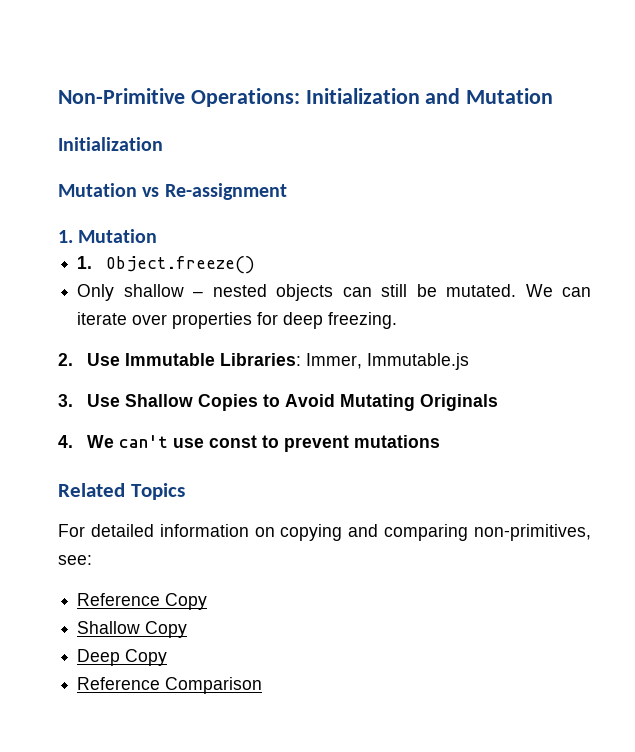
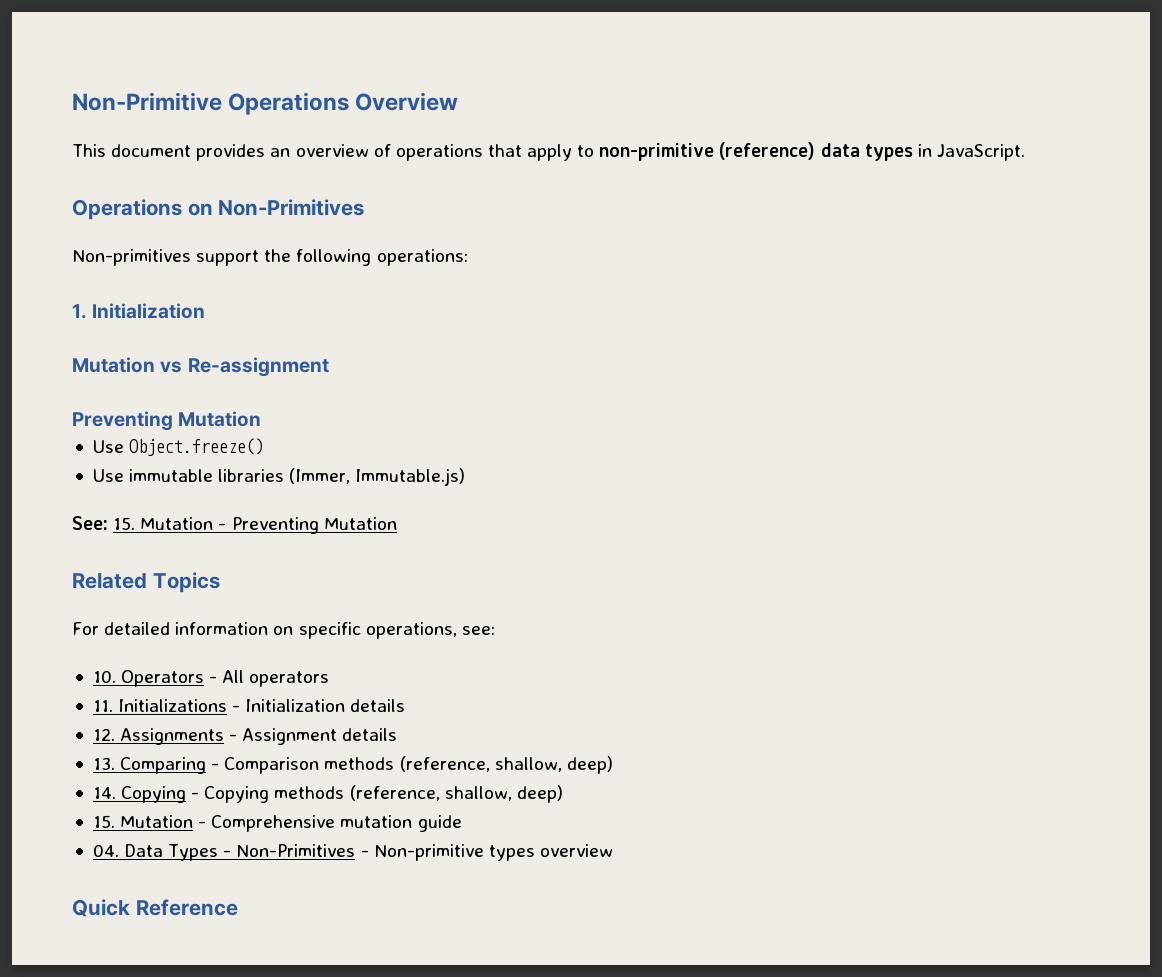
[190,88,554,107] Operations: Initialization and Mutation // -> [228,92,459,115] [72,142,1025,161] [72,199,365,220] [72,249,468,266] [72,304,87,319] Operations Overview // This document provides an overview of operations that apply to non-primitive (reference) data types in JavaScript. // Operations on Non-Primitives // Non-primitives support the following operations: // 1.
[58,229,158,243] [77,256,93,269] 1. Mutation // 1. -> [72,411,262,431] [92,440,124,453] Preventing Mutation // Use
[77,284,592,301] [77,312,398,329] [58,353,469,370] [58,394,498,411] [58,435,440,452] Only shallow – nested objects can still be mutated. We can iterate over properties for deep freezing. // 2. Use Immutable Libraries: Immer, Immutable.js // 3. Use Shallow Copies to Avoid Mutating Originals // 4. We can't use const to prevent mutations -> [92,468,466,486] [72,516,397,534] Use immutable libraries (Immer, Immutable.js) // See: 15. Mutation - Preventing Mutation
[280,524,591,541] [58,555,92,565] [77,593,208,610] [77,621,188,638] [77,649,168,666] [77,677,263,694] copying and comparing non-primitives, see: // Reference Copy // Shallow Copy // Deep Copy // Reference Comparison -> [298,622,495,639] [92,670,330,687] [92,699,406,712] [92,728,398,745] [92,756,613,774] [92,785,563,803] [92,815,462,832] [92,844,613,861] [72,899,238,917] specific operations, see: // 10. Operators - All operators // 11. Initializations - Initialization details // 12. Assignments - Assignment details // 13. Comparing - Comparison methods (reference, shallow, deep) // 14. Copying - Copying methods (reference, shallow, deep) // 15. Mutation - Comprehensive mutation guide // 04. Data Types - Non-Primitives - Non-primitive types overview // Quick Reference

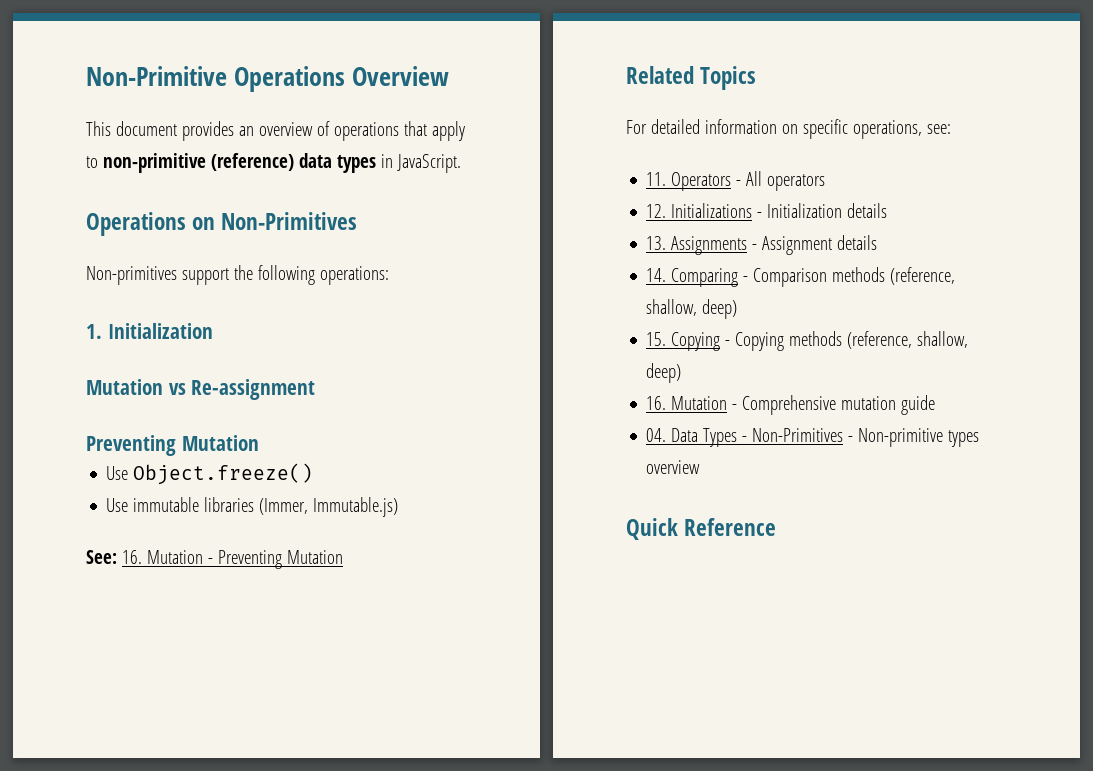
[113,517,136,530] 15. -> [121,550,142,564] 16.
[92,670,116,683] 10. -> [646,172,667,186] 11.
[92,700,113,712] 11. -> [646,204,667,218] 12.
[92,728,115,741] 12. -> [646,236,667,250] 13.
[92,757,115,770] 13. -> [646,268,667,282] 14.
[92,787,116,799] 14. -> [646,332,667,346] 15.
[92,815,115,828] 15. -> [646,396,667,410] 16.

